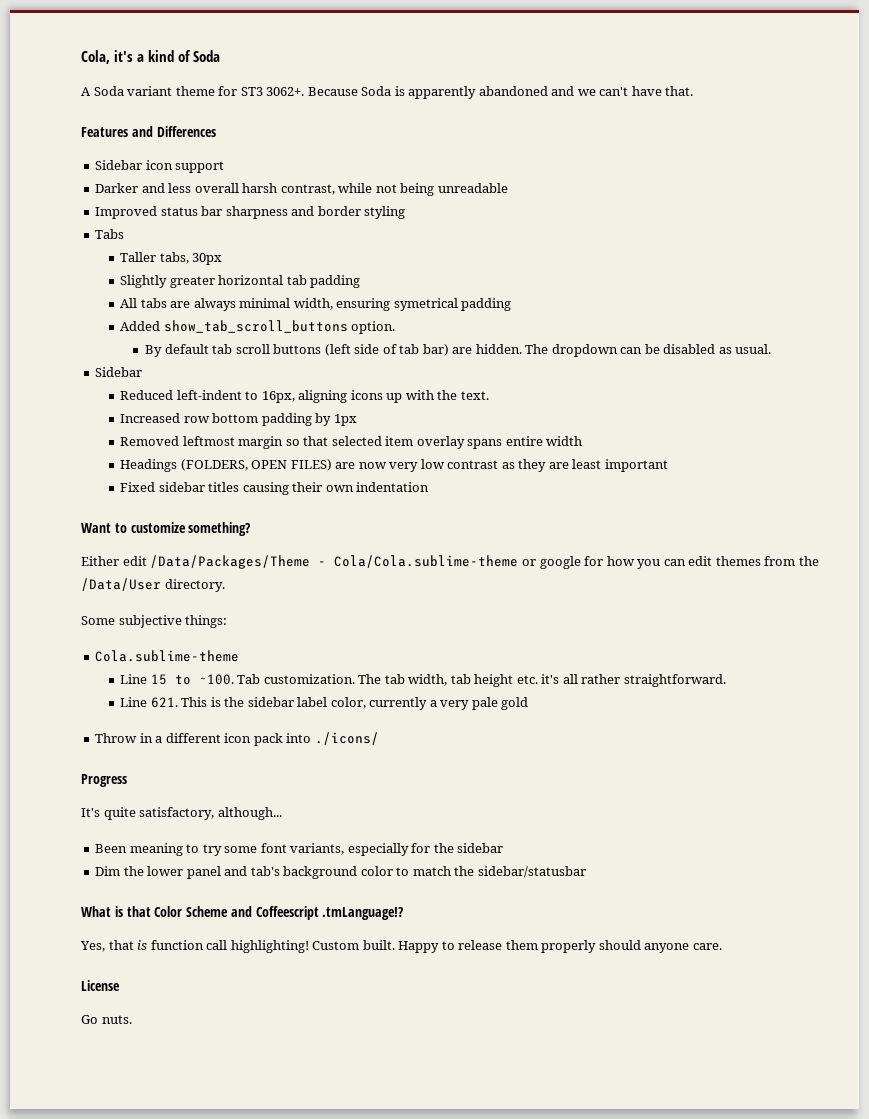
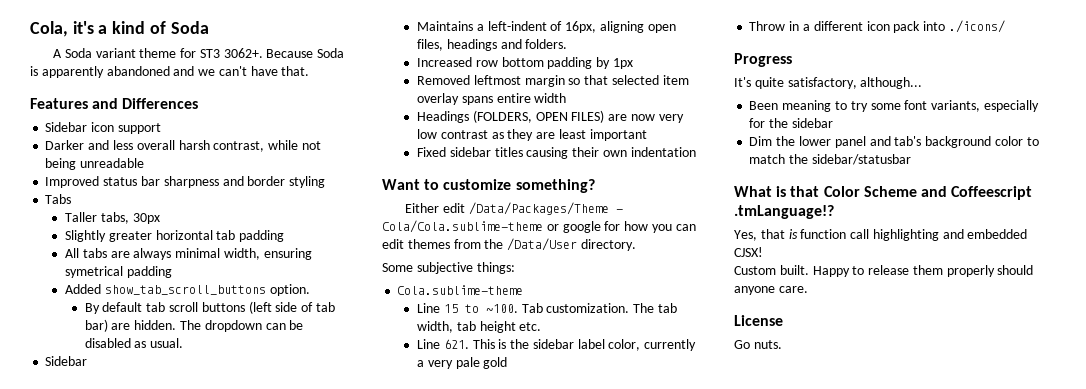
[120,390,489,403] Reduced left-indent to 16px, aligning icons up with the text. -> [417,21,676,33] [417,39,568,51] Maintains a left-indent of 16px, aligning open files, headings and folders.
[541,674,726,687] it's all rather straightforward. -> (542, 326) none
[230,940,309,953] highlighting! -> [872,229,1028,241] [734,247,763,257] highlighting and embedded CJSX! //

